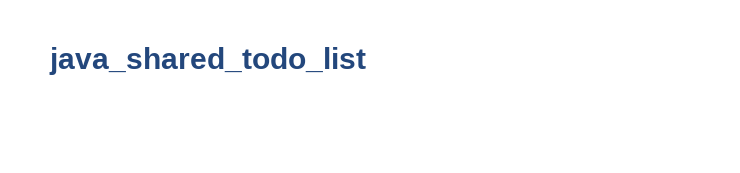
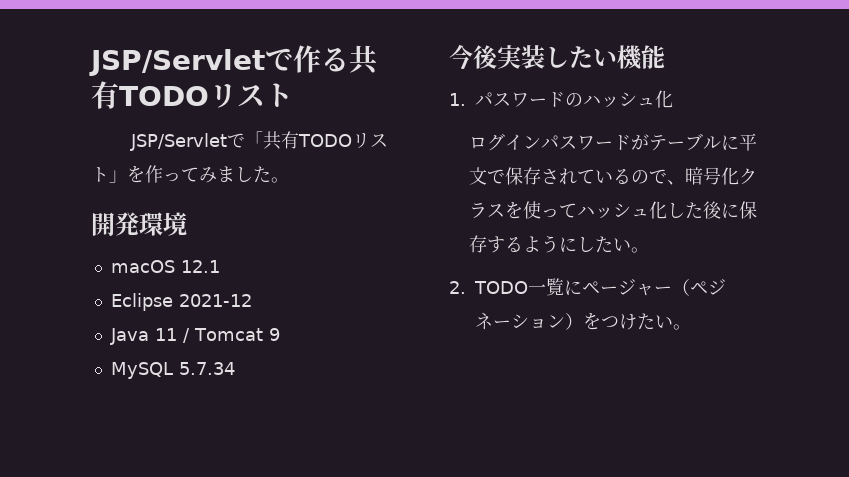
[49,47,366,75] java_shared_todo_list -> [89,45,378,76] [91,81,293,109] [129,131,388,151] [91,165,289,183] [91,212,187,236] [110,260,220,273] [110,293,252,311] [109,328,280,345] [110,362,235,379] [449,45,665,70] [449,90,673,108] [469,133,758,151] [469,167,758,185] [469,201,758,219] [469,235,650,253] [449,278,726,296] [475,312,691,330] JSP/Servletで作る共有TODOリスト // JSP/Servletで「共有TODOリスト」を作ってみました。 // 開発環境 // macOS 12.1 // Eclipse 2021-12 // Java 11 / Tomcat 9 // MySQL 5.7.34 // 今後実装したい機能 // 1.パスワードのハッシュ化 // ログインパスワードがテーブルに平文で保存されているので、暗号化クラスを使ってハッシュ化した後に保存するようにしたい。 // 2. TODO一覧にページャー（ペジネーション）をつけたい。

